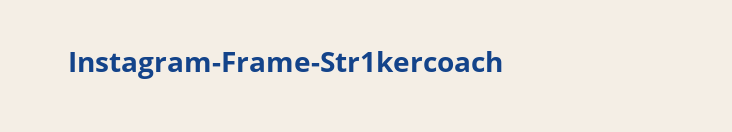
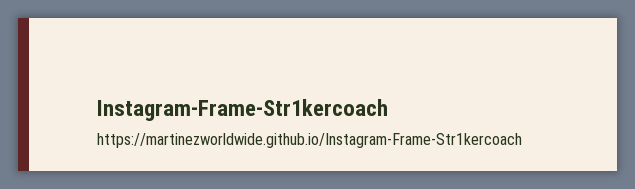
(503, 65) none -> [97,133,522,148] // https://martinezworldwide.github.io/Instagram-Frame-Str1kercoach

